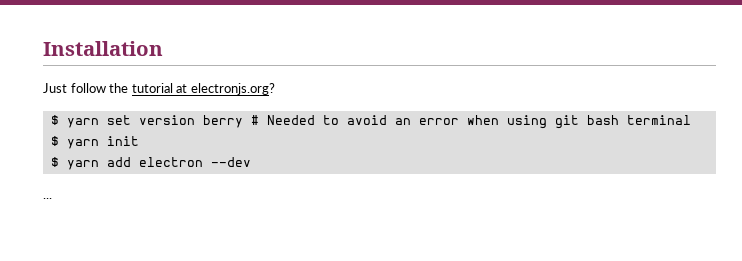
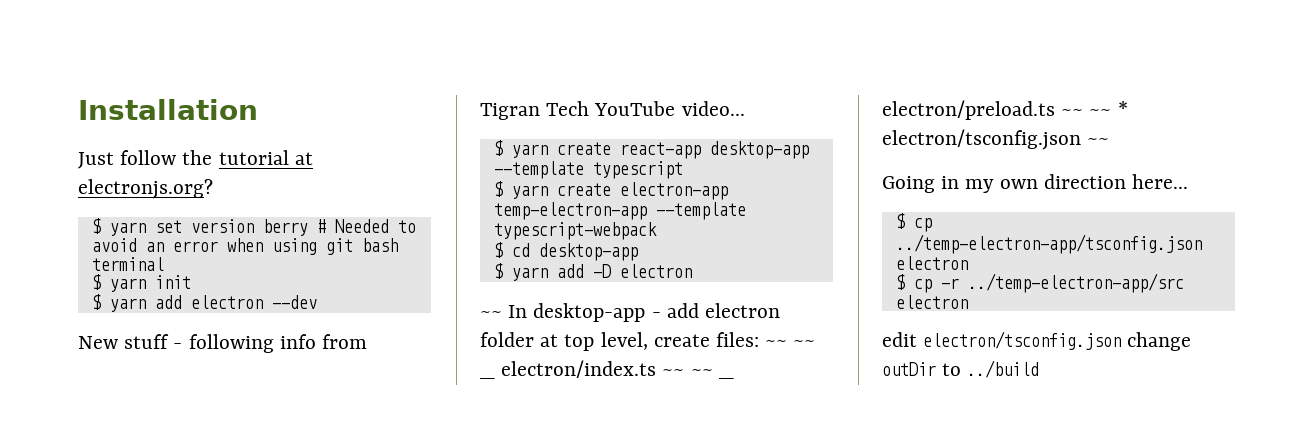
[43,198,52,199] ... -> [78,334,368,353] [480,101,745,120] [493,140,809,159] [493,161,683,179] [493,181,728,200] [493,202,746,220] [493,222,657,240] [493,242,638,261] [493,263,692,281] [480,303,781,322] [480,332,816,351] [480,360,713,379] [718,376,734,379] [882,100,1128,120] [882,129,1110,150] [882,174,1189,193] [895,213,932,232] [895,234,1202,254] [895,256,968,270] [895,273,1184,293] [895,295,968,309] [882,331,1192,351] [882,360,1040,378] New stuff - following info from Tigran Tech YouTube video... // $ yarn create react-app desktop-app --template typescript // $ yarn create electron-app temp-electron-app --template typescript-webpack // $ cd desktop-app // $ yarn add -D electron // ~~ In desktop-app - add electron folder at top level, create files: ~~ ~~ _ electron/index.ts ~~ ~~ _ electron/preload.ts ~~ ~~ * electron/tsconfig.json ~~ // Going in my own direction here... // $ cp ../temp-electron-app/tsconfig.json electron // $ cp -r ../temp-electron-app/src electron // edit electron/tsconfig.json change outDir to ../build

